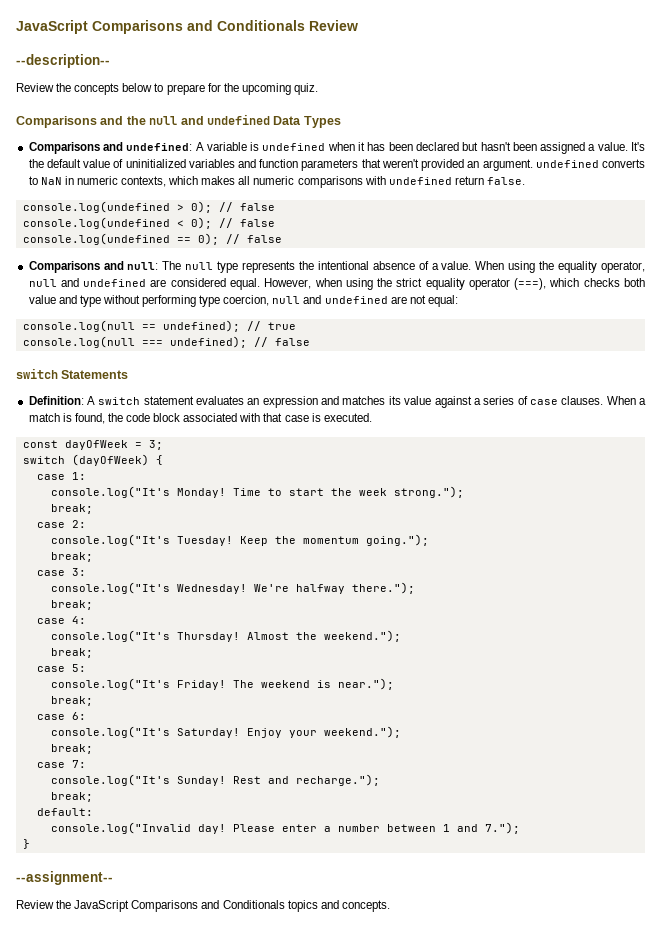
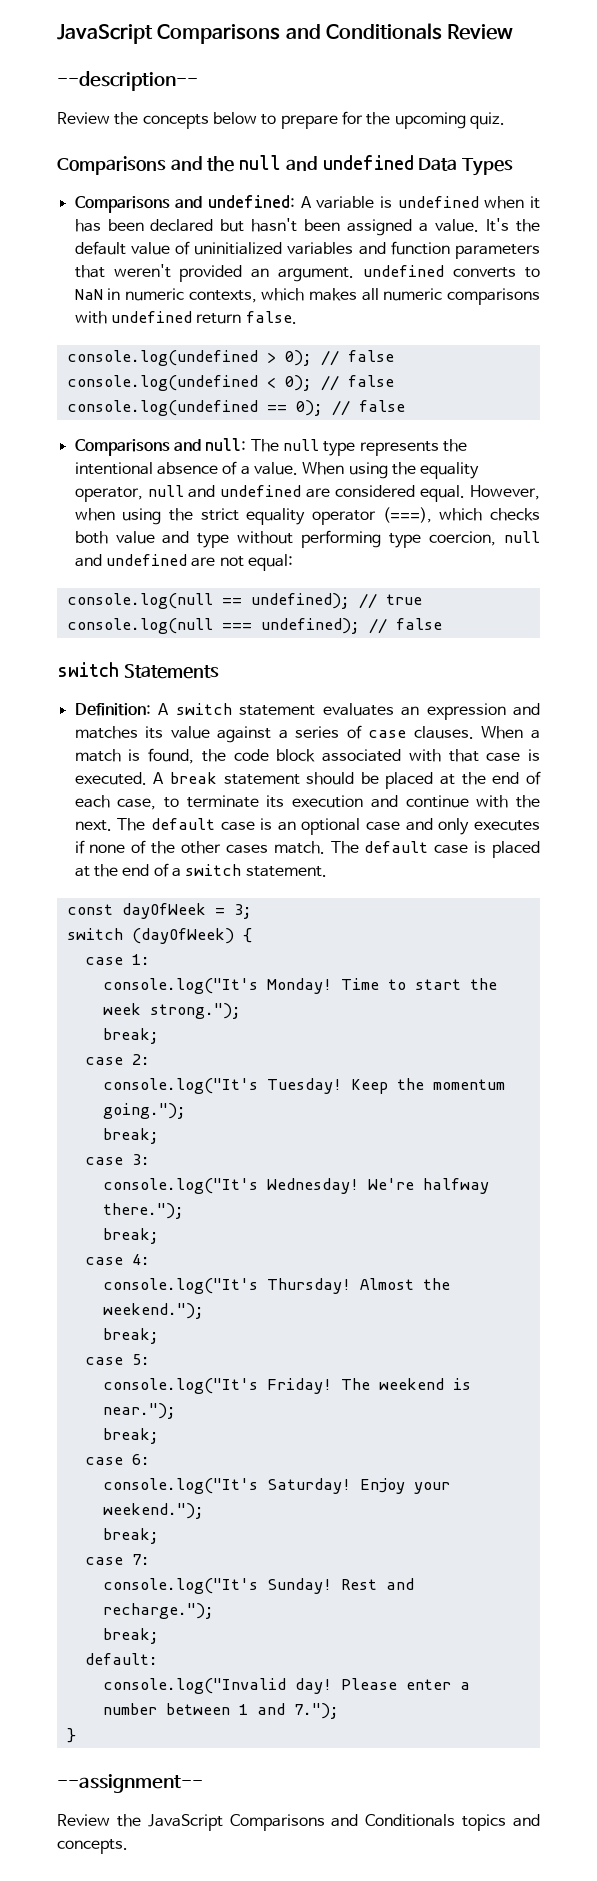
(372, 417) none -> [153,771,541,789] [74,795,540,810] [74,818,540,835] [74,840,541,858] [74,863,327,877] A break statement should be placed at the end of each case, to terminate its execution and continue with the next. The default case is an optional case and only executes if none of the other cases match. The default case is placed at the end of a switch statement.

